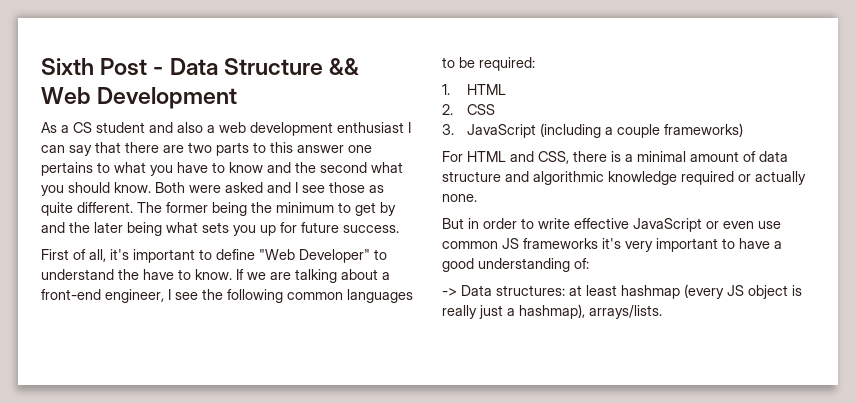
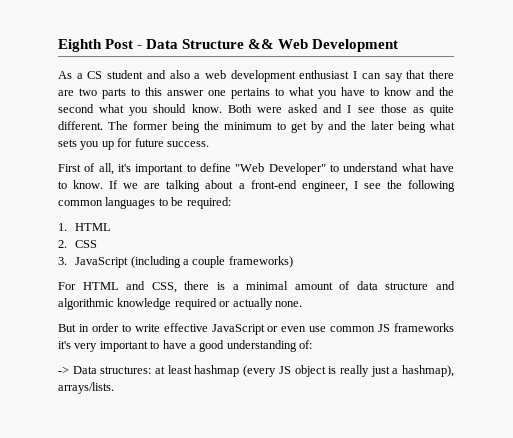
[41,58,94,75] Sixth -> [58,39,102,52] Eighth
[118,269,139,280] the -> [401,163,427,172] what

